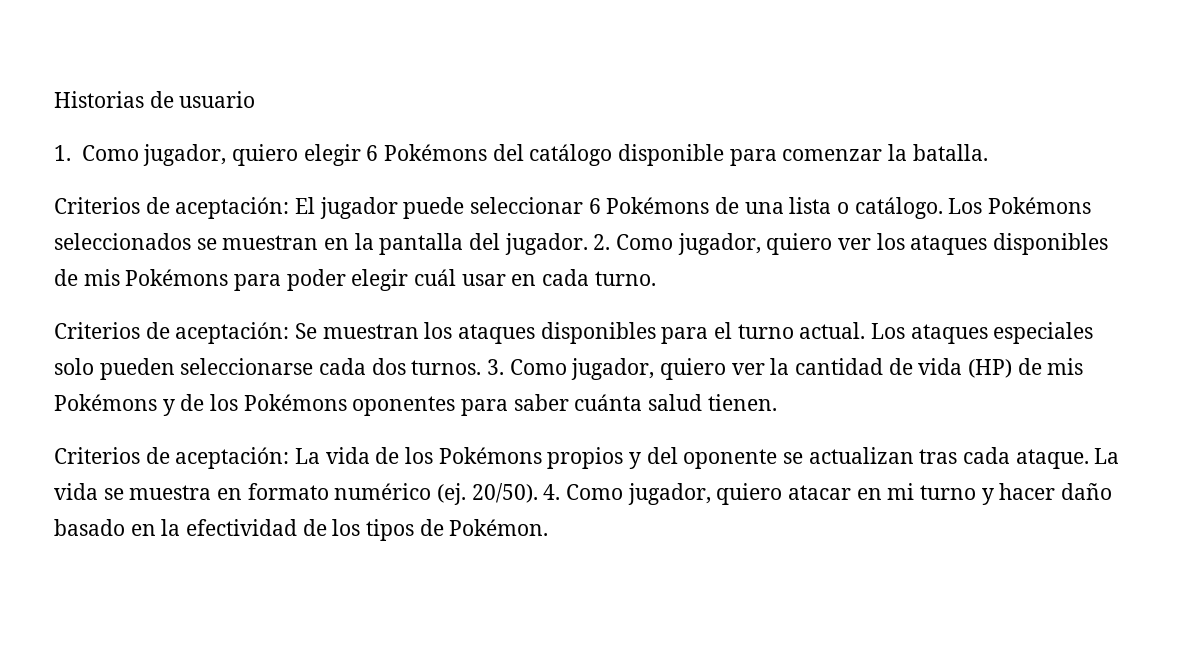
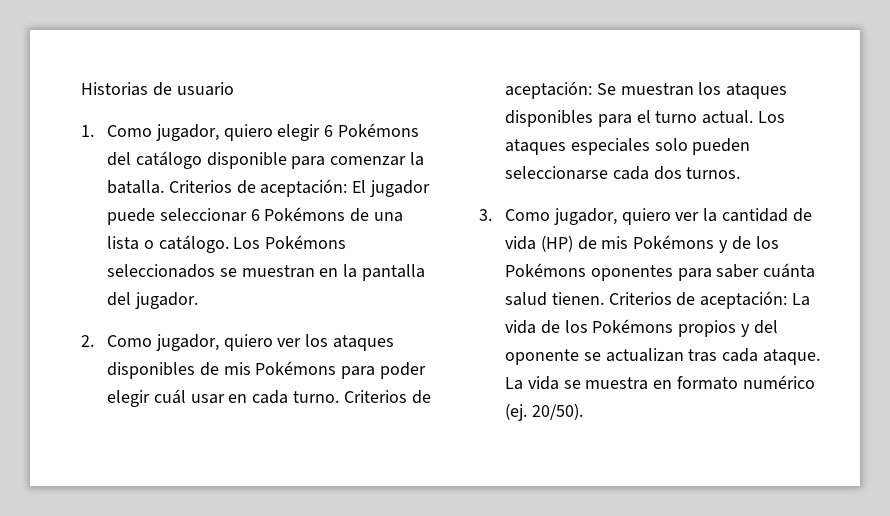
(988, 152) // -> (164, 187) none
(588, 244) none -> (198, 300) //
(656, 278) // -> (340, 397) none
(482, 367) none -> (741, 173) //
(777, 402) // -> (604, 298) none
[543,483,1113,505] [54,519,549,541] 4. Como jugador, quiero atacar en mi turno y hacer daño basado en la efectividad de los tipos de Pokémon. -> (583, 411) none

